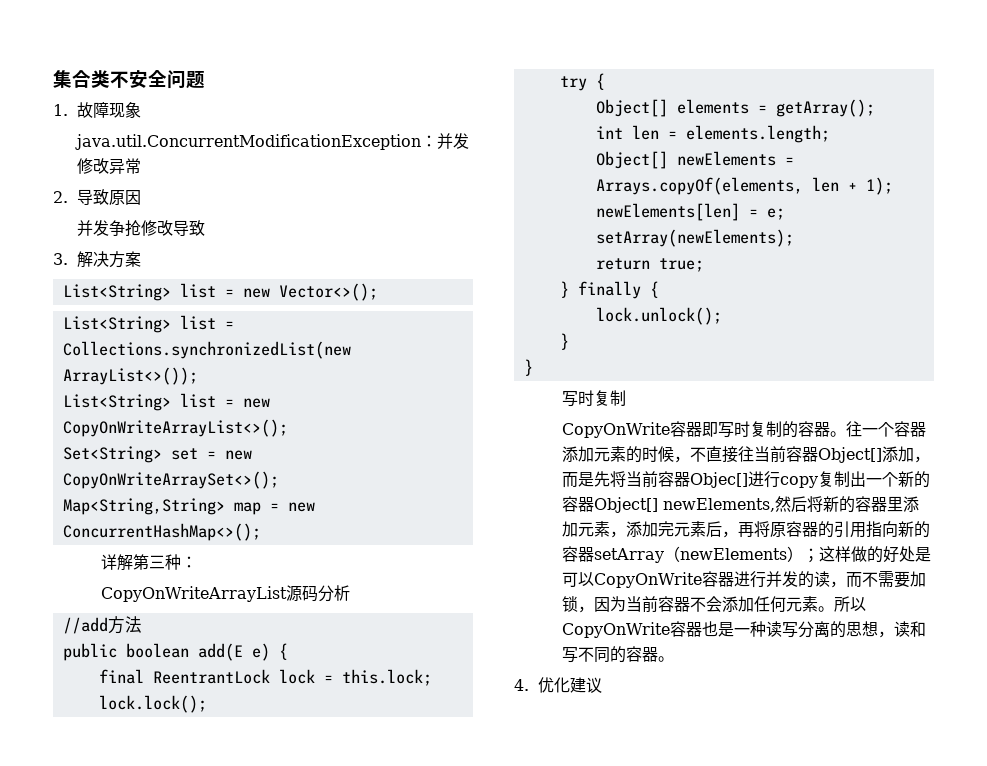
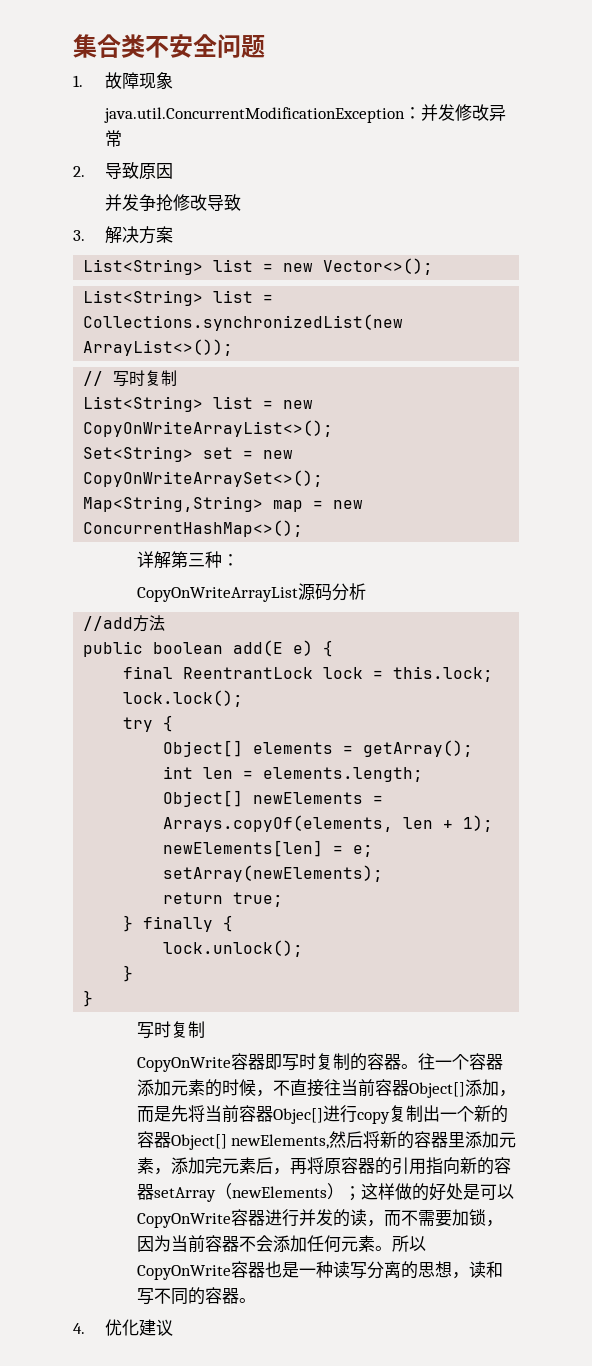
(198, 376) none -> [83,370,178,387] // // 写时复制

